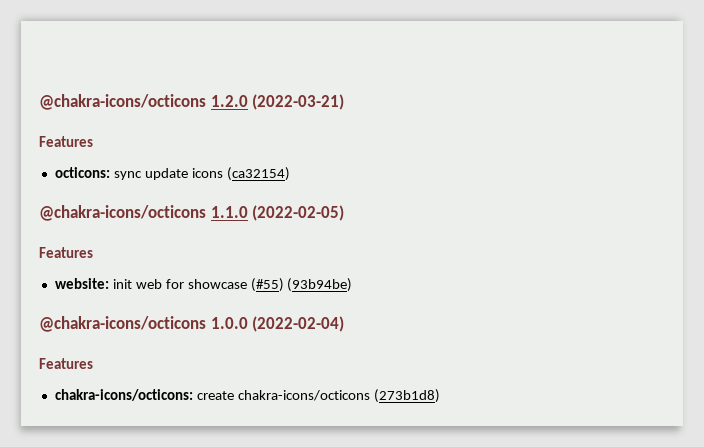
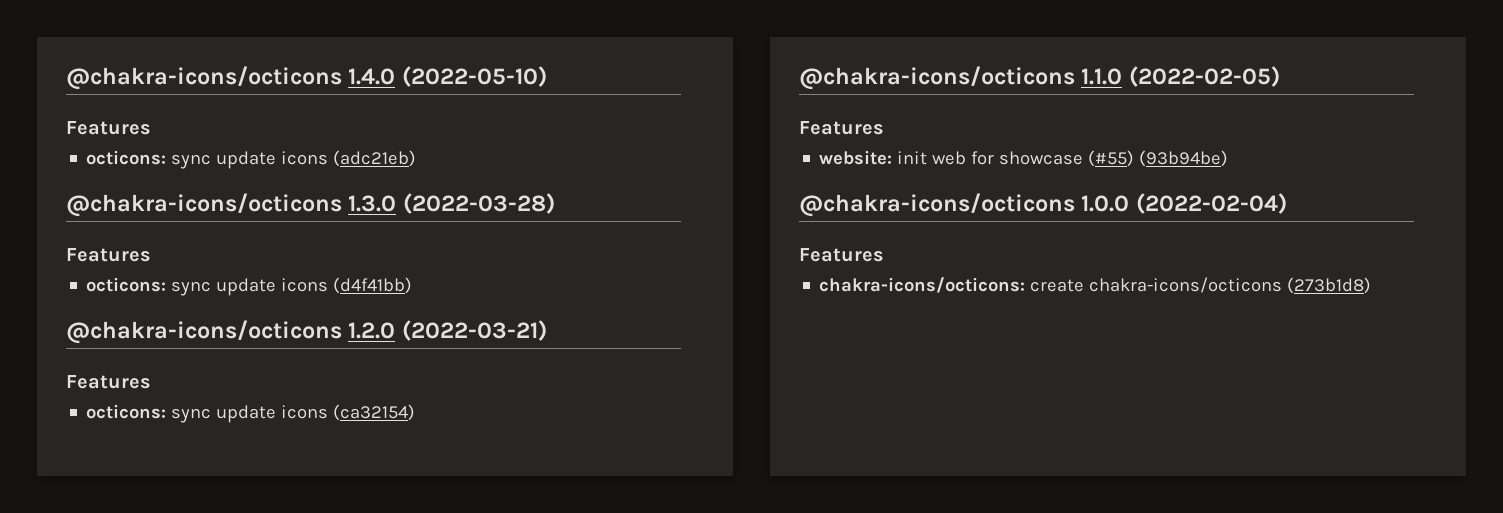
[39,94,206,110] @chakra-icons/octicons -> [66,66,547,90] [66,121,151,135] [86,150,417,169] [66,193,555,217] [66,248,151,262] [86,277,413,296] [66,320,342,344] @chakra-icons/octicons 1.4.0 (2022-05-10) // Features // octicons: sync update icons (adc21eb) // @chakra-icons/octicons 1.3.0 (2022-03-28) // Features // octicons: sync update icons (d4f41bb) // @chakra-icons/octicons

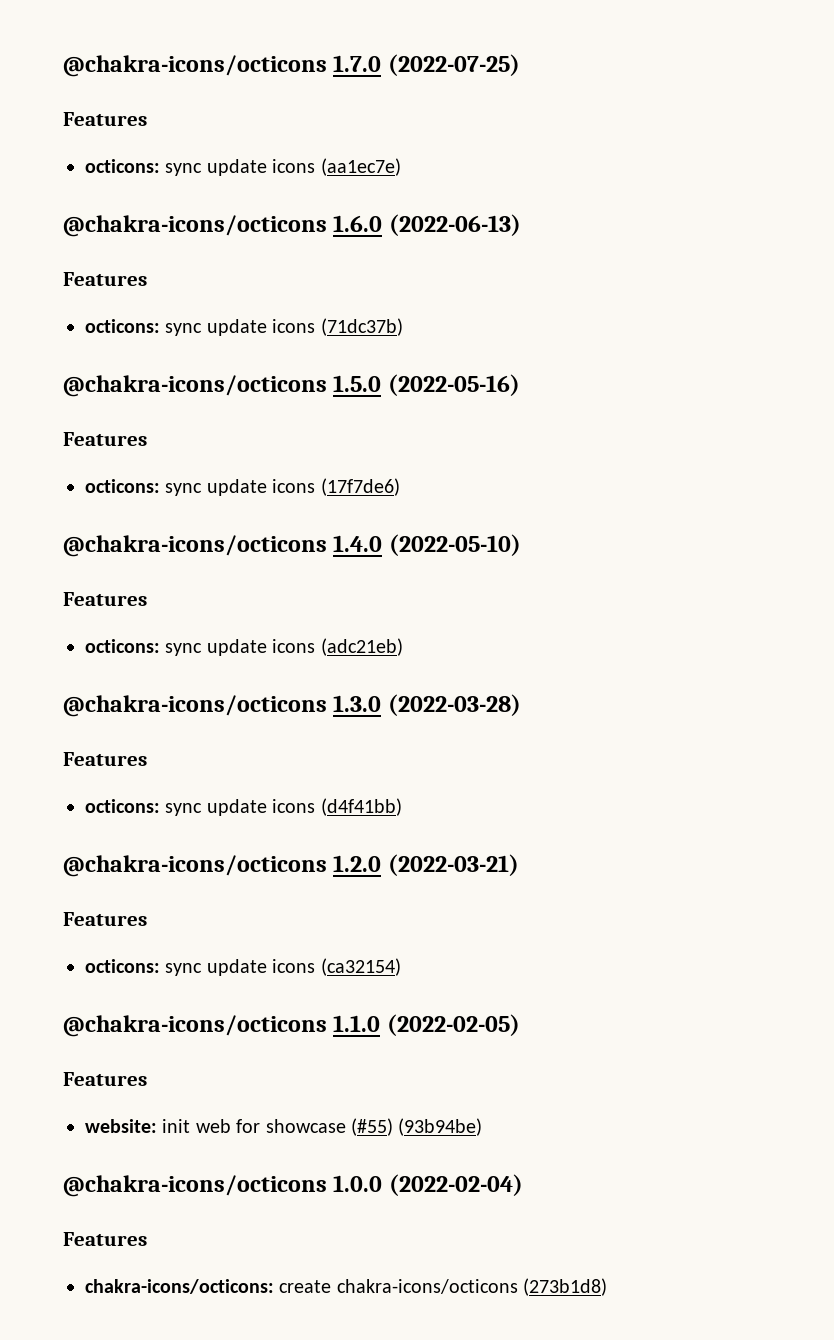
[66,66,342,90] @chakra-icons/octicons -> [63,54,520,77] [63,112,147,126] [85,158,401,176] [63,214,521,237] [63,272,147,286] [85,318,403,336] [63,374,520,397] [63,432,147,446] [85,478,400,496] [63,535,327,557] @chakra-icons/octicons 1.7.0 (2022-07-25) // Features // octicons: sync update icons (aa1ec7e) // @chakra-icons/octicons 1.6.0 (2022-06-13) // Features // octicons: sync update icons (71dc37b) // @chakra-icons/octicons 1.5.0 (2022-05-16) // Features // octicons: sync update icons (17f7de6) // @chakra-icons/octicons

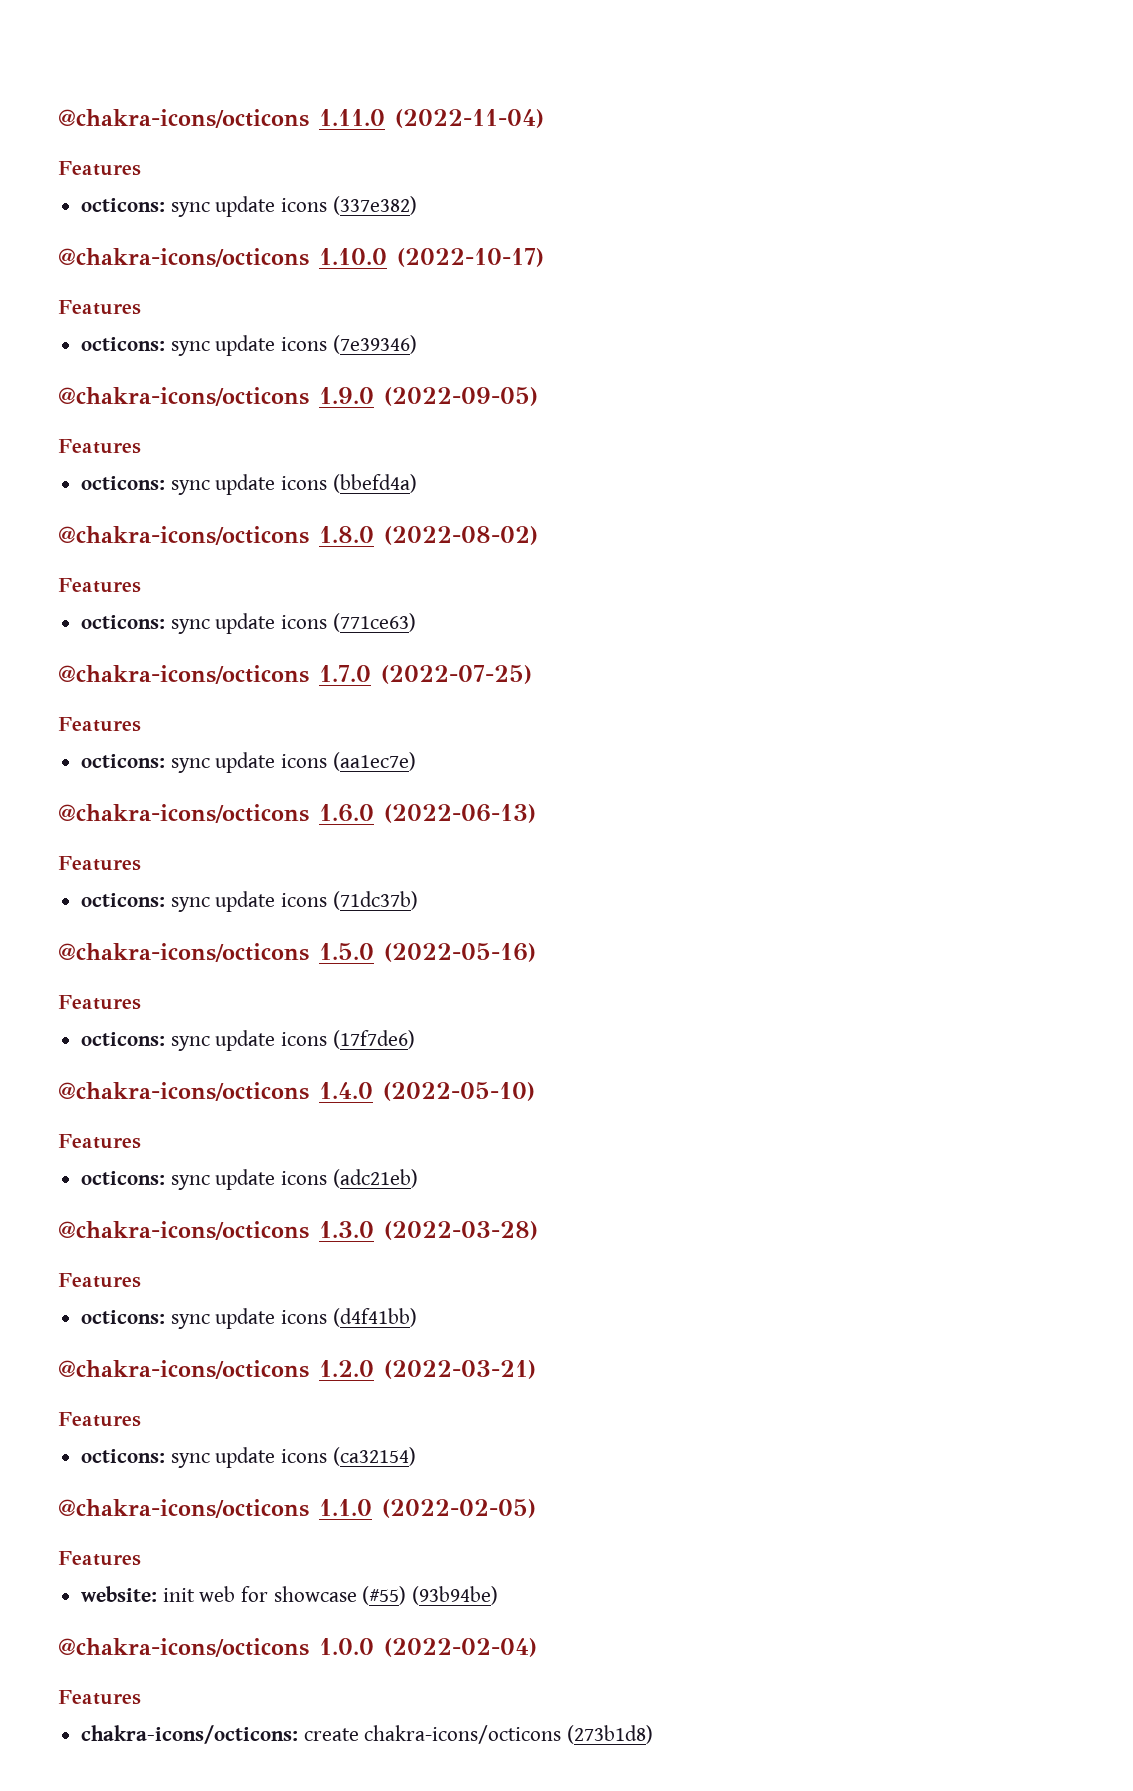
[63,55,327,77] @chakra-icons/octicons -> [58,109,544,128] [58,161,141,176] [81,196,417,217] [58,248,544,267] [58,300,141,315] [81,335,417,356] [58,387,538,406] [58,439,141,454] [81,474,417,495] [58,526,538,545] [58,578,141,593] [81,613,416,634] [58,665,309,684] @chakra-icons/octicons 1.11.0 (2022-11-04) // Features // octicons: sync update icons (337e382) // @chakra-icons/octicons 1.10.0 (2022-10-17) // Features // octicons: sync update icons (7e39346) // @chakra-icons/octicons 1.9.0 (2022-09-05) // Features // octicons: sync update icons (bbefd4a) // @chakra-icons/octicons 1.8.0 (2022-08-02) // Features // octicons: sync update icons (771ce63) // @chakra-icons/octicons

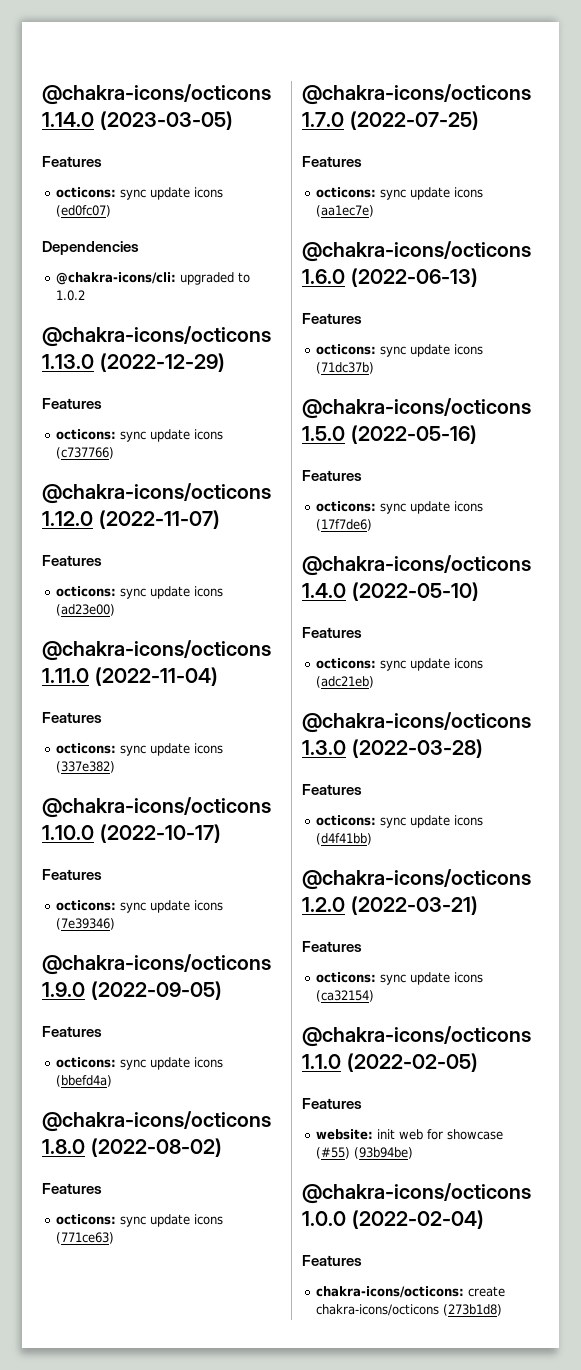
[58,109,309,128] @chakra-icons/octicons -> [42,84,271,105] [42,111,233,130] [42,156,102,167] [56,187,224,200] [56,205,112,217] [42,241,139,255] [56,272,251,285] [56,290,86,301] [42,326,271,347] [42,353,225,372] [42,398,102,409] [56,429,224,442] [56,447,115,459] [42,483,271,504] [42,510,220,529] [42,555,102,566] [56,586,224,599] [56,604,116,616] [42,640,271,661] @chakra-icons/octicons 1.14.0 (2023-03-05) // Features // octicons: sync update icons (ed0fc07) // Dependencies // @chakra-icons/cli: upgraded to 1.0.2 // @chakra-icons/octicons 1.13.0 (2022-12-29) // Features // octicons: sync update icons (c737766) // @chakra-icons/octicons 1.12.0 (2022-11-07) // Features // octicons: sync update icons (ad23e00) // @chakra-icons/octicons

